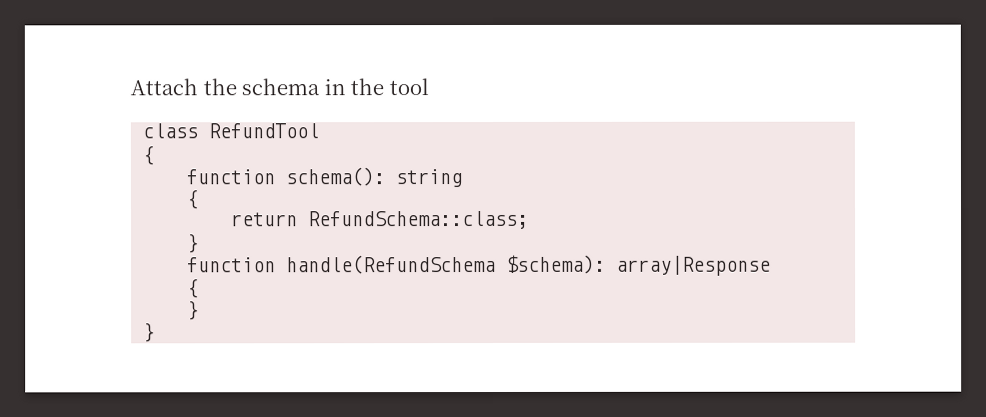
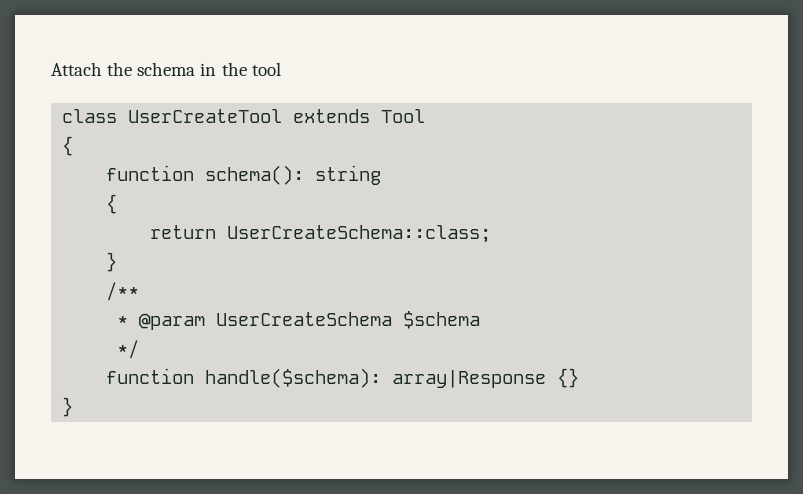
[208,123,320,139] RefundTool -> [128,109,426,123] UserCreateTool extends Tool
[308,210,530,230] [187,233,200,254] [187,254,607,275] RefundSchema::class; // } // function handle(RefundSchema $schema): -> [227,225,492,243] [106,252,118,272] [106,282,140,301] [117,311,481,330] [117,340,140,359] [106,368,382,388] UserCreateSchema::class; // } // /** // * @param UserCreateSchema $schema // */ // function handle($schema):
[187,278,200,299] [187,300,200,321] [143,322,156,343] // { // } // } -> [557,368,580,388] [62,397,74,417] {} // }

